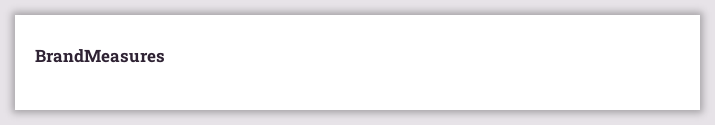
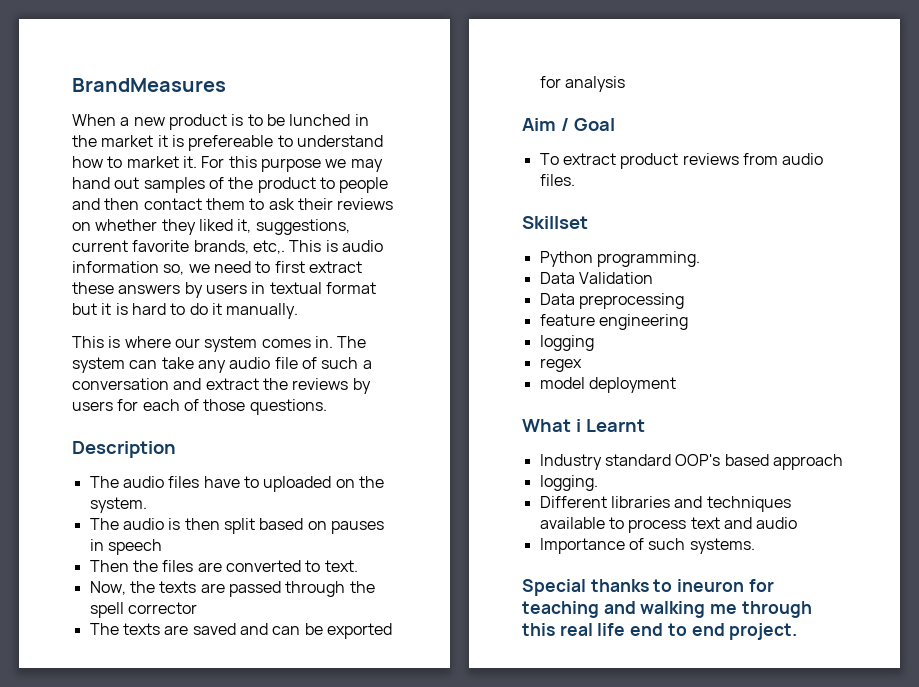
(165, 56) none -> [72,114,369,130] [72,135,383,151] [72,156,383,172] [72,177,389,193] [72,198,394,210] [72,219,350,235] [72,240,383,254] [72,261,362,275] [72,282,376,298] [72,303,299,319] [72,336,367,352] [72,357,372,373] [72,378,371,394] [72,399,327,415] [72,441,176,458] [89,476,384,492] [89,497,147,513] [89,518,384,534] [89,539,162,555] [89,560,358,572] [89,581,375,597] [89,602,197,618] [89,623,392,639] [539,76,625,92] [522,118,615,131] [539,153,824,169] [539,174,575,186] [522,216,588,229] [539,251,700,267] [539,272,653,284] [539,293,684,309] [539,314,688,330] [539,335,594,351] [539,358,582,372] [539,377,676,393] [522,419,645,432] [539,454,843,470] [539,475,598,491] [539,496,791,512] [539,517,798,533] [539,538,755,554] [522,579,774,596] [522,601,812,618] [522,623,798,640] // When a new product is to be lunched in the market it is prefereable to understand how to market it. For this purpose we may hand out samples of the product to people and then contact them to ask their reviews on whether they liked it, suggestions, current favorite brands, etc,. This is audio information so, we need to first extract these answers by users in textual format but it is hard to do it manually. // This is where our system comes in. The system can take any audio file of such a conversation and extract the reviews by users for each of those questions. // Description // The audio files have to uploaded on the system. // The audio is then split based on pauses in speech // Then the files are converted to text. // Now, the texts are passed through the spell corrector // The texts are saved and can be exported for analysis // Aim / Goal // To extract product reviews from audio files. // Skillset // Python programming. // Data Validation // Data preprocessing // feature engineering // logging // regex // model deployment // What i Learnt // Industry standard OOP's based approach // logging. // Different libraries and techniques available to process text and audio // Importance of such systems. // Special thanks to ineuron for teaching and walking me through this real life end to end project.

